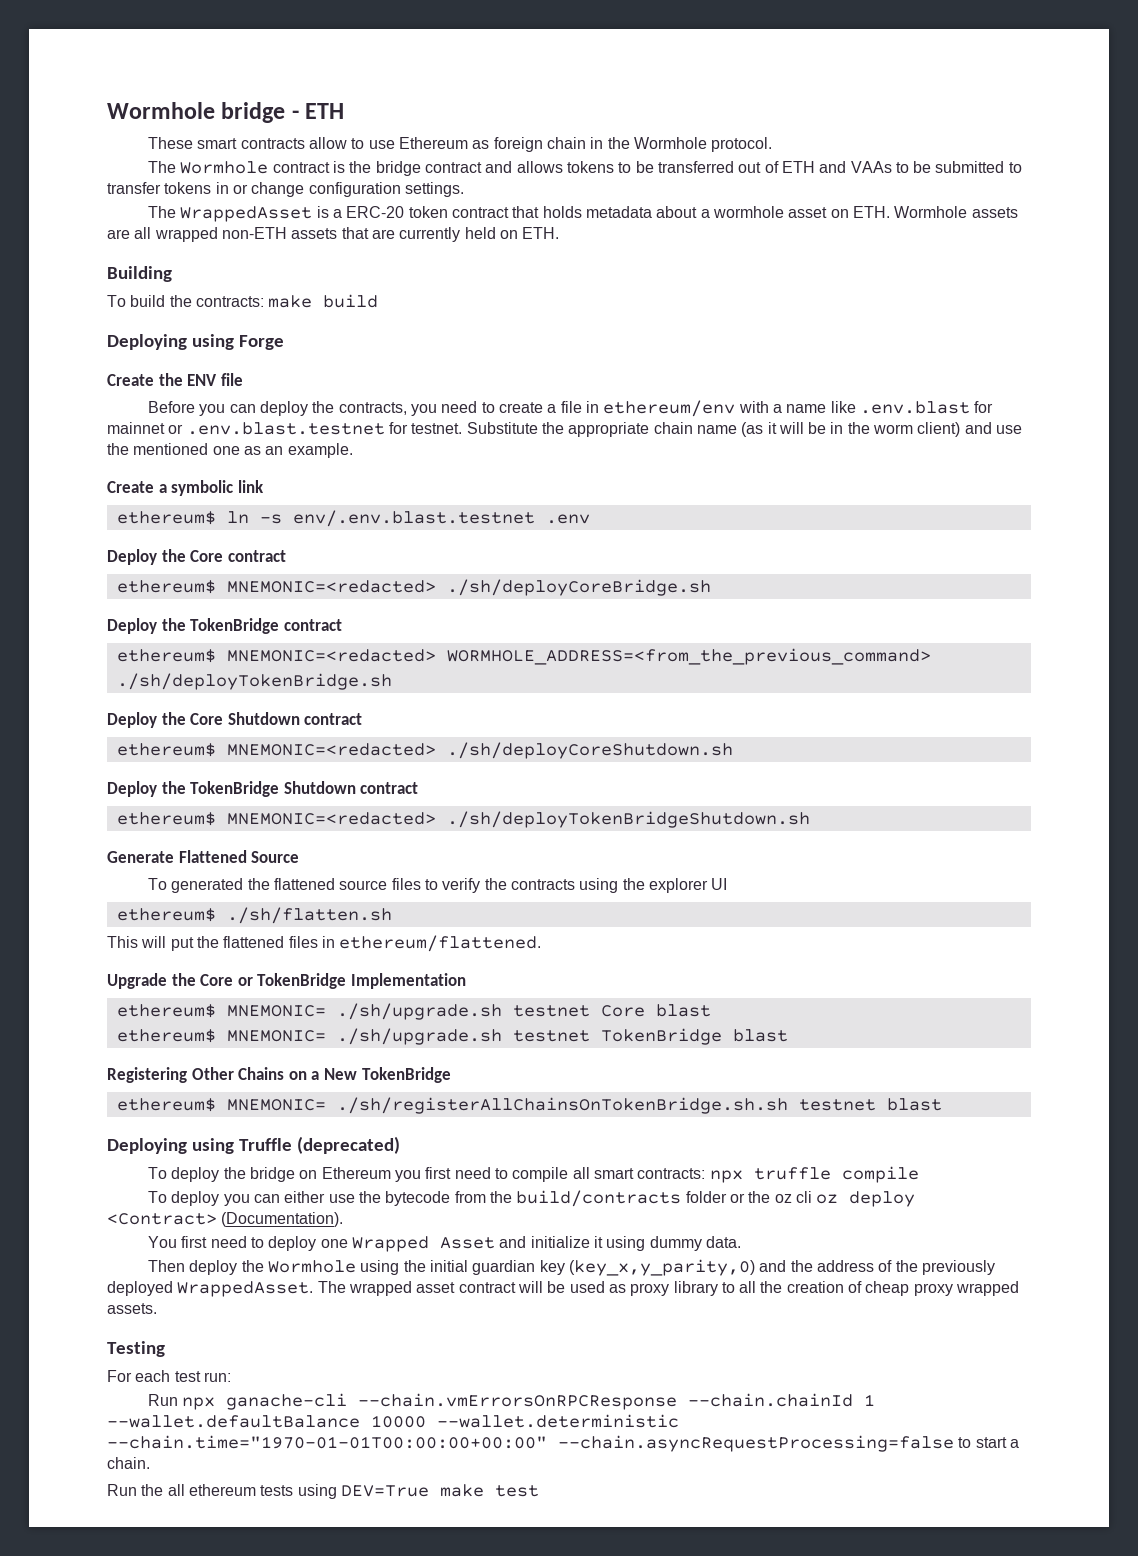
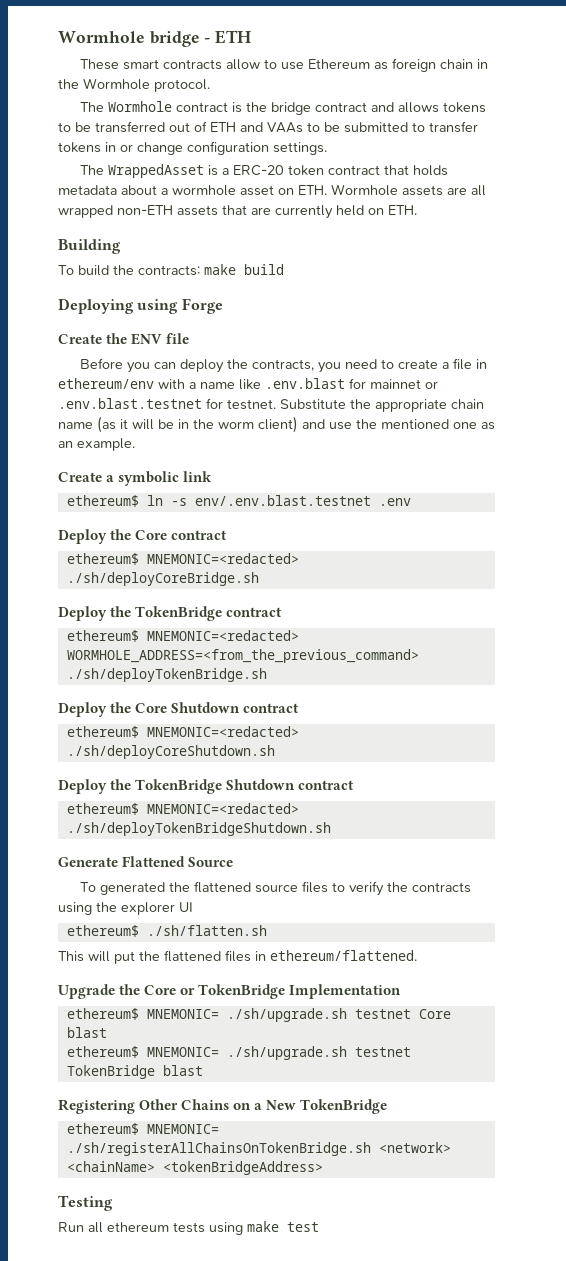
[336,1097,942,1114] [107,1136,401,1154] [148,1166,919,1183] [148,1190,916,1207] [107,1212,344,1227] [148,1236,741,1252] [148,1259,995,1276] [107,1281,1020,1297] [107,1303,157,1314] [107,1341,165,1357] [107,1370,231,1382] [148,1393,876,1410] [107,1414,679,1428] [107,1435,1019,1452] [107,1457,150,1469] [107,1484,164,1496] ./sh/registerAllChainsOnTokenBridge.sh.sh testnet blast // Deploying using Truffle (deprecated) // To deploy the bridge on Ethereum you first need to compile all smart contracts: npx truffle compile // To deploy you can either use the bytecode from the build/contracts folder or the oz cli oz deploy <Contract> (Documentation). // You first need to deploy one Wrapped Asset and initialize it using dummy data. // Then deploy the Wormhole using the initial guardian key (key_x,y_parity,0) and the address of the previously deployed WrappedAsset. The wrapped asset contract will be used as proxy library to all the creation of cheap proxy wrapped assets. // Testing // For each test run: // Run npx ganache-cli --chain.vmErrorsOnRPCResponse --chain.chainId 1 --wallet.defaultBalance 10000 --wallet.deterministic --chain.time="1970-01-01T00:00:00+00:00" --chain.asyncRequestProcessing=false to start a chain. // Run the -> [66,1142,451,1156] [66,1161,323,1175] [58,1195,113,1211] [58,1222,84,1232] ./sh/registerAllChainsOnTokenBridge.sh <network> <chainName> <tokenBridgeAddress> // Testing // Run
[340,1485,429,1497] DEV=True -> (243, 1228) none

